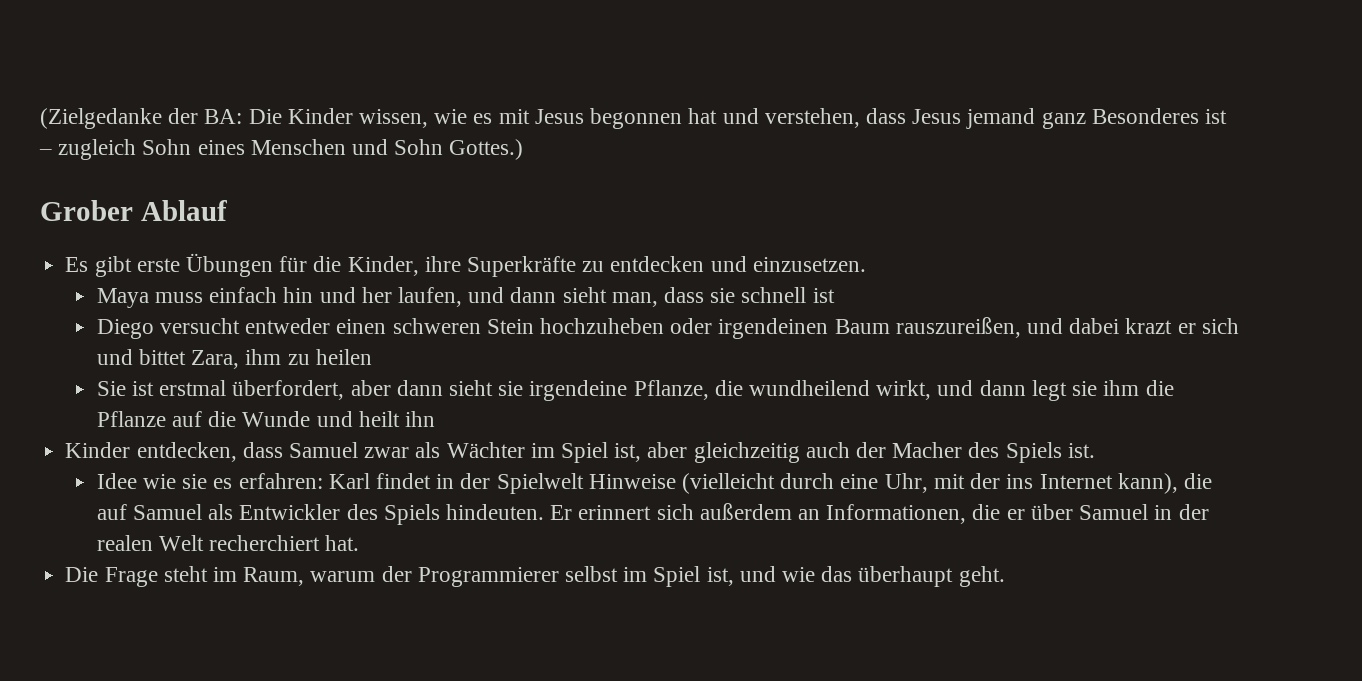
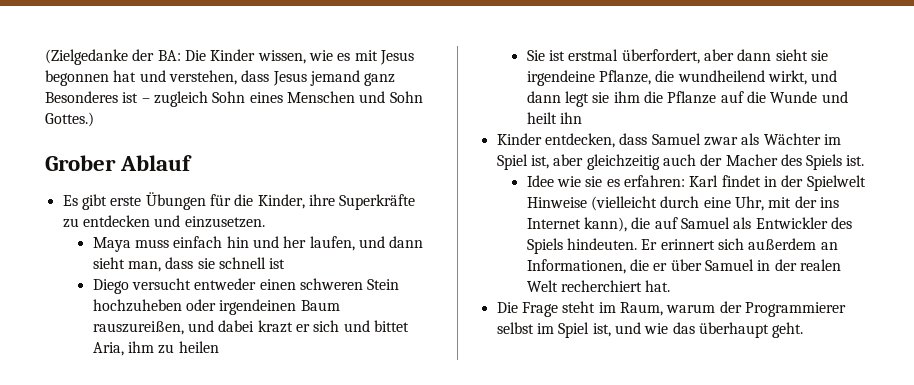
[191,350,240,369] Zara, -> [92,342,124,356] Aria,

